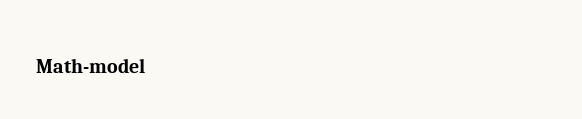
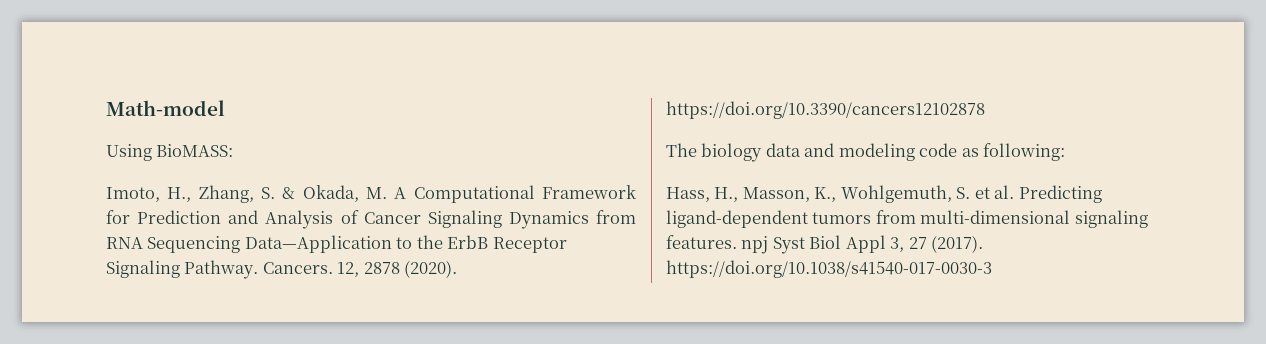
(145, 65) none -> [106,144,234,161] [106,185,636,203] [106,210,636,229] [106,235,567,253] [106,260,458,279] [666,101,985,119] [666,143,1066,162] [666,185,1102,203] [666,210,1148,228] [666,235,984,254] [666,260,992,278] // Using BioMASS: // Imoto, H., Zhang, S. & Okada, M. A Computational Framework for Prediction and Analysis of Cancer Signaling Dynamics from RNA Sequencing Data—Application to the ErbB Receptor Signaling Pathway. Cancers. 12, 2878 (2020). https://doi.org/10.3390/cancers12102878 // The biology data and modeling code as following: // Hass, H., Masson, K., Wohlgemuth, S. et al. Predicting ligand-dependent tumors from multi-dimensional signaling features. npj Syst Biol Appl 3, 27 (2017). https://doi.org/10.1038/s41540-017-0030-3

